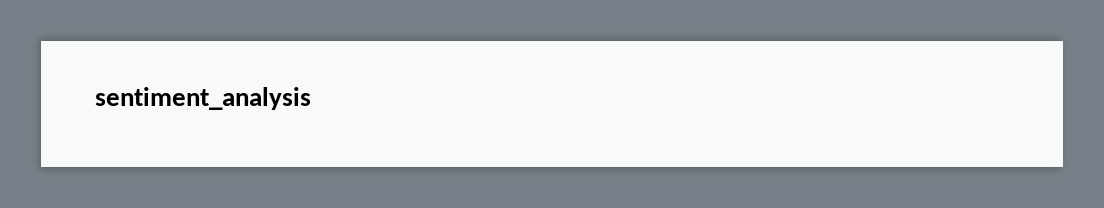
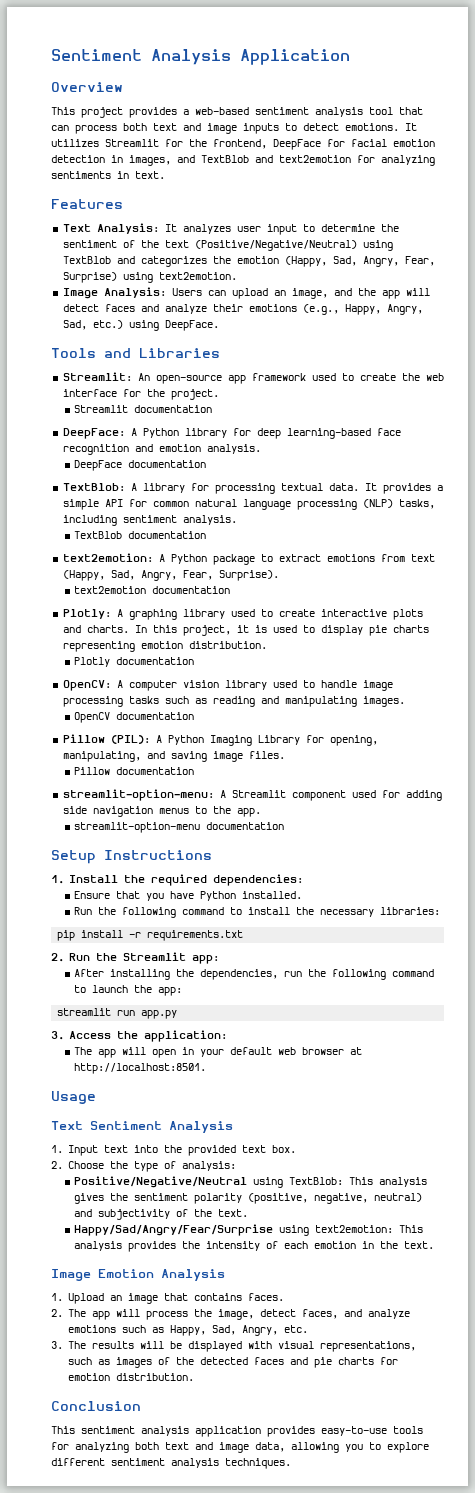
[95,87,311,110] sentiment_analysis -> [51,49,350,65] [51,82,123,92] [51,107,423,118] [51,123,417,134] [51,139,435,150] [51,155,435,166] [51,171,165,179] [51,199,123,209] [62,223,399,235] [62,240,393,251] [62,256,435,267] [62,272,237,283] [62,287,430,299] [62,304,423,315] [62,320,219,331] [51,348,220,358] [62,372,444,384] [62,389,219,400] [74,405,213,413] [62,428,401,439] [62,444,261,455] [74,460,207,471] [62,483,443,494] [62,499,435,510] [62,515,237,526] [74,531,207,539] [62,553,435,565] [62,570,279,581] [74,586,231,594] [62,609,423,620] [62,625,429,636] [62,641,267,652] [74,657,195,667] [62,680,393,691] [62,696,405,707] [74,712,195,723] [62,734,378,746] [62,751,285,762] [74,767,195,775] [62,789,442,801] [62,806,261,817] [74,822,285,833] [51,850,212,864] [51,874,304,886] [74,891,303,901] [74,907,441,918] [57,930,244,941] [51,952,220,964] [74,969,435,980] [74,985,183,996] [57,1008,178,1019] [51,1030,228,1042] [74,1047,363,1058] [74,1063,207,1074] [51,1091,96,1104] [51,1121,233,1133] [51,1145,297,1156] [51,1161,237,1172] [74,1176,428,1188] [74,1193,423,1204] [74,1209,249,1220] [74,1224,424,1236] [74,1241,435,1252] [51,1269,225,1281] [51,1293,285,1304] [51,1309,411,1320] [68,1325,309,1336] [51,1341,417,1352] [68,1357,399,1368] [68,1373,195,1381] [51,1401,141,1411] [51,1426,423,1437] [51,1442,429,1453] [51,1458,291,1469] Sentiment Analysis Application // Overview // This project provides a web-based sentiment analysis tool that can process both text and image inputs to detect emotions. It utilizes Streamlit for the frontend, DeepFace for facial emotion detection in images, and TextBlob and text2emotion for analyzing sentiments in text. // Features // Text Analysis: It analyzes user input to determine the sentiment of the text (Positive/Negative/Neutral) using TextBlob and categorizes the emotion (Happy, Sad, Angry, Fear, Surprise) using text2emotion. // Image Analysis: Users can upload an image, and the app will detect faces and analyze their emotions (e.g., Happy, Angry, Sad, etc.) using DeepFace. // Tools and Libraries // Streamlit: An open-source app framework used to create the web interface for the project. // Streamlit documentation // DeepFace: A Python library for deep learning-based face recognition and emotion analysis. // DeepFace documentation // TextBlob: A library for processing textual data. It provides a simple API for common natural language processing (NLP) tasks, including sentiment analysis. // TextBlob documentation // text2emotion: A Python package to extract emotions from text (Happy, Sad, Angry, Fear, Surprise). // text2emotion documentation // Plotly: A graphing library used to create interactive plots and charts. In this project, it is used to display pie charts representing emotion distribution. // Plotly documentation // OpenCV: A computer vision library used to handle image processing tasks such as reading and manipulating images. // OpenCV documentation // Pillow (PIL): A Python Imaging Library for opening, manipulating, and saving image files. // Pillow documentation // streamlit-option-menu: A Streamlit component used for adding side navigation menus to the app. // streamlit-option-menu documentation // Setup Instructions // 1. Install the required dependencies: // Ensure that you have Python installed. // Run the following command to install the necessary libraries: // pip install -r requirements.txt // 2. Run the Streamlit app: // After installing the dependencies, run the following command to launch the app: // streamlit run app.py // 3. Access the application: // The app will open in your default web browser at http://localhost:8501. // Usage // Text Sentiment Analysis // 1. Input text into the provided text box. // 2. Choose the type of analysis: // Positive/Negative/Neutral using TextBlob: This analysis gives the sentiment polarity (positive, negative, neutral) and subjectivity of the text. // Happy/Sad/Angry/Fear/Surprise using text2emotion: This analysis provides the intensity of each emotion in the text. // Image Emotion Analysis // 1. Upload an image that contains faces. // 2. The app will process the image, detect faces, and analyze emotions such as Happy, Sad, Angry, etc. // 3. The results will be displayed with visual representations, such as images of the detected faces and pie charts for emotion distribution. // Conclusion // This sentiment analysis application provides easy-to-use tools for analyzing both text and image data, allowing you to explore different sentiment analysis techniques.

